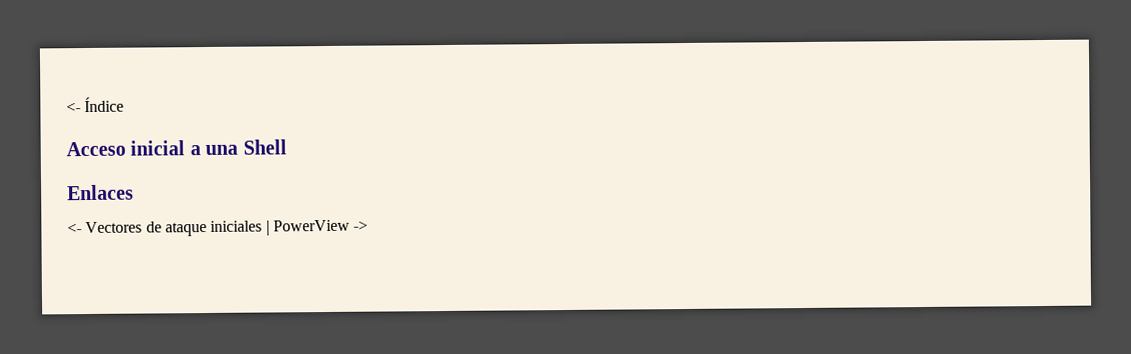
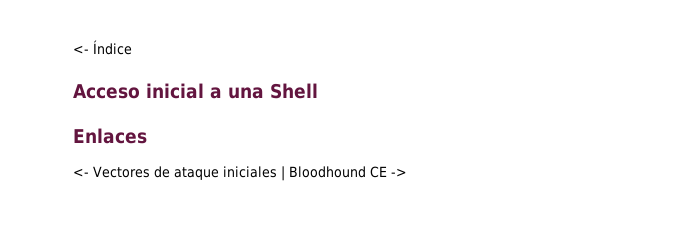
[272,219,350,232] PowerView -> [288,166,387,178] Bloodhound CE

